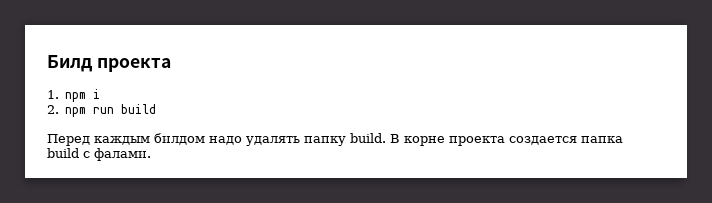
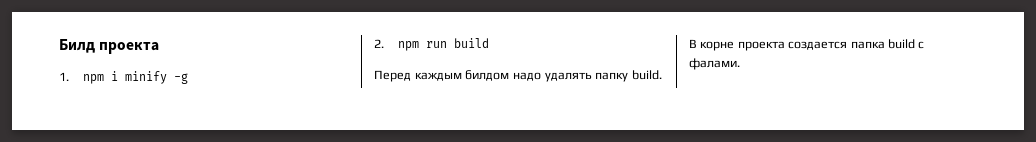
(101, 94) none -> [124,71,188,84] minify -g

